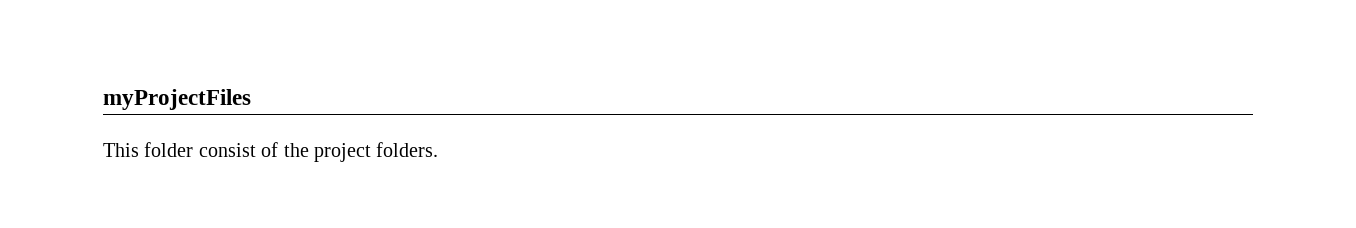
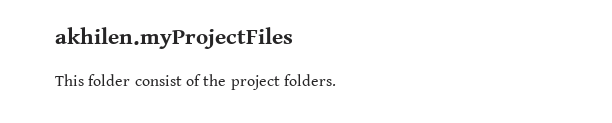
[103,89,251,110] myProjectFiles -> [55,27,293,49] akhilen.myProjectFiles

